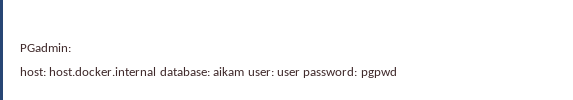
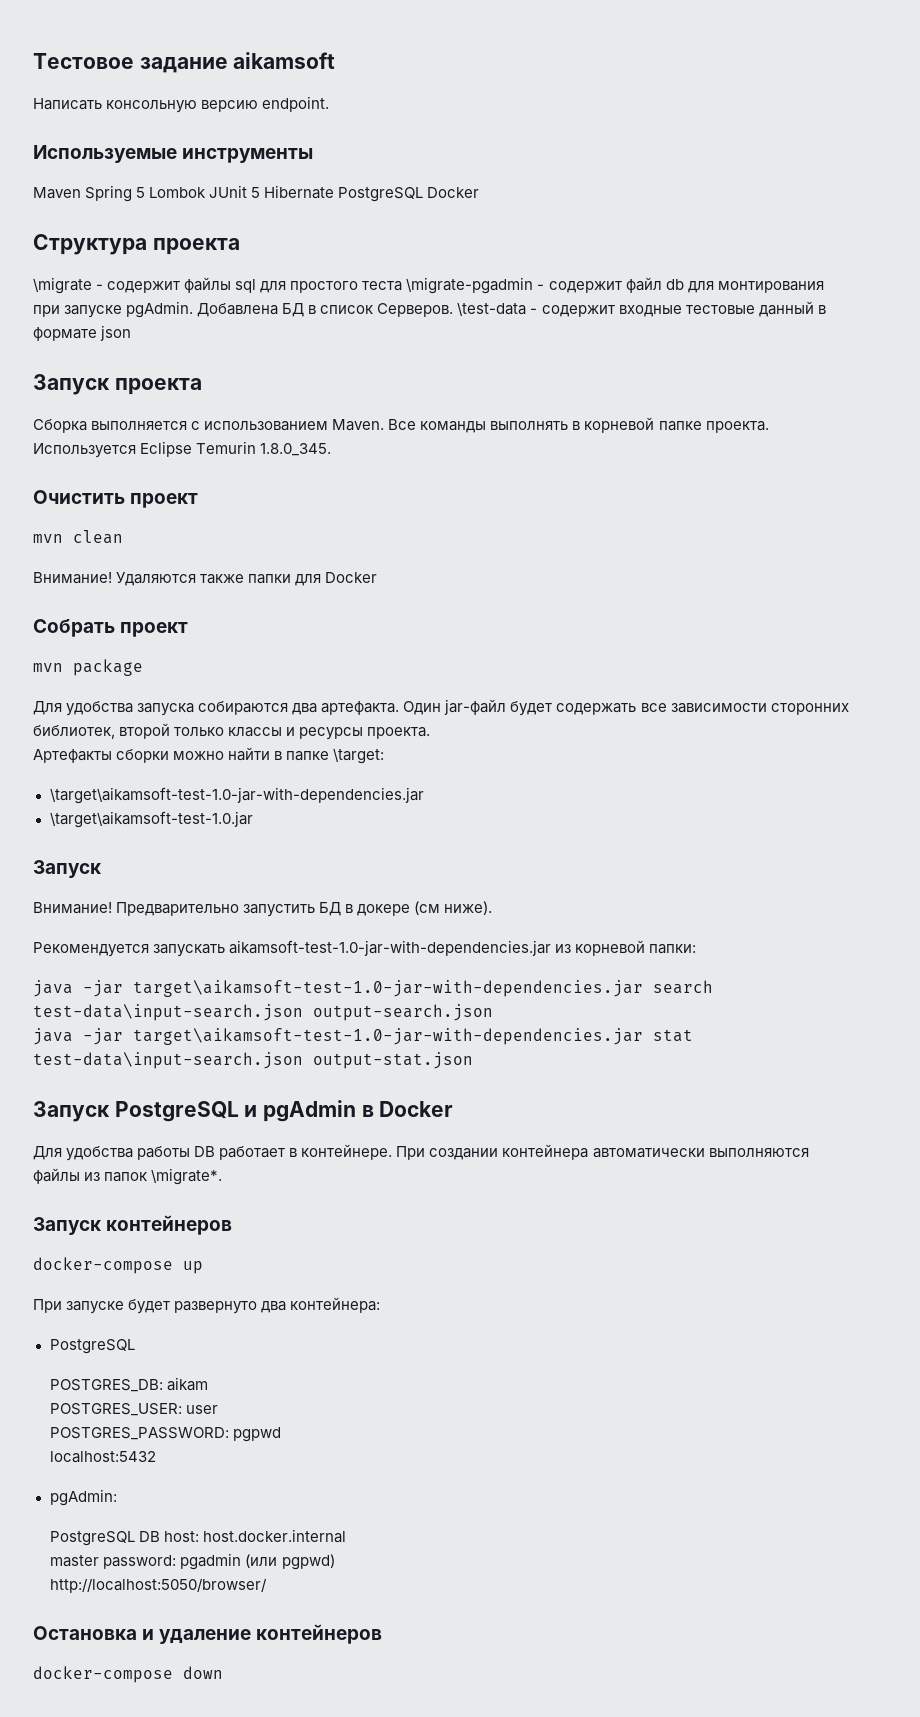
[20,43,71,52] [20,67,397,78] PGadmin: // host: host.docker.internal database: aikam user: user password: pgpwd -> [33,52,336,73] [33,96,330,113] [33,145,314,163] [33,185,480,202] [33,234,240,255] [33,277,824,294] [33,301,826,318] [33,325,132,341] [33,374,202,395] [33,417,769,433] [33,441,332,458] [33,490,199,508] [33,530,123,544] [33,572,378,586] [33,619,189,637] [33,659,143,676] [33,699,849,716] [33,723,431,740] [33,747,385,764] [49,787,424,804] [49,811,253,828] [33,860,101,878] [33,901,493,917] [33,940,697,957] [33,980,713,997] [33,1004,493,1021] [33,1028,693,1045] [33,1052,473,1069] [33,1100,454,1122] [33,1144,809,1161] [33,1168,223,1185] [33,1215,233,1235] [33,1257,203,1274] [33,1297,381,1314] [49,1339,135,1354] [50,1377,209,1392] [50,1403,219,1416] [50,1427,282,1442] [50,1451,157,1463] [49,1489,117,1506] [50,1529,347,1546] [50,1553,335,1570] [50,1578,268,1593] [33,1624,383,1644] [33,1666,223,1683] Тестовое задание aikamsoft // Написать консольную версию endpoint. // Используемые инструменты // Maven Spring 5 Lombok JUnit 5 Hibernate PostgreSQL Docker // Структура проекта // \migrate - содержит файлы sql для простого теста \migrate-pgadmin - содержит файл db для монтирования при запуске pgAdmin. Добавлена БД в список Серверов. \test-data - содержит входные тестовые данный в формате json // Запуск проекта // Сборка выполняется с использованием Maven. Все команды выполнять в корневой папке проекта. Используется Eclipse Temurin 1.8.0_345. // Очистить проект // mvn clean // Внимание! Удаляются также папки для Docker // Собрать проект // mvn package // Для удобства запуска собираются два артефакта. Один jar-файл будет содержать все зависимости сторонних библиотек, второй только классы и ресурсы проекта. // Артефакты сборки можно найти в папке \target: // \target\aikamsoft-test-1.0-jar-with-dependencies.jar // \target\aikamsoft-test-1.0.jar // Запуск // Внимание! Предварительно запустить БД в докере (см ниже). // Рекомендуется запускать aikamsoft-test-1.0-jar-with-dependencies.jar из корневой папки: // java -jar target\aikamsoft-test-1.0-jar-with-dependencies.jar search test-data\input-search.json output-search.json // java -jar target\aikamsoft-test-1.0-jar-with-dependencies.jar stat test-data\input-search.json output-stat.json // Запуск PostgreSQL и pgAdmin в Docker // Для удобства работы DB работает в контейнере. При создании контейнера автоматически выполняются файлы из папок \migrate*. // Запуск контейнеров // docker-compose up // При запуске будет развернуто два контейнера: // PostgreSQL // POSTGRES_DB: aikam // POSTGRES_USER: user // POSTGRES_PASSWORD: pgpwd // localhost:5432 // pgAdmin: // PostgreSQL DB host: host.docker.internal // master password: pgadmin (или pgpwd) // http://localhost:5050/browser/ // Остановка и удаление контейнеров // docker-compose down

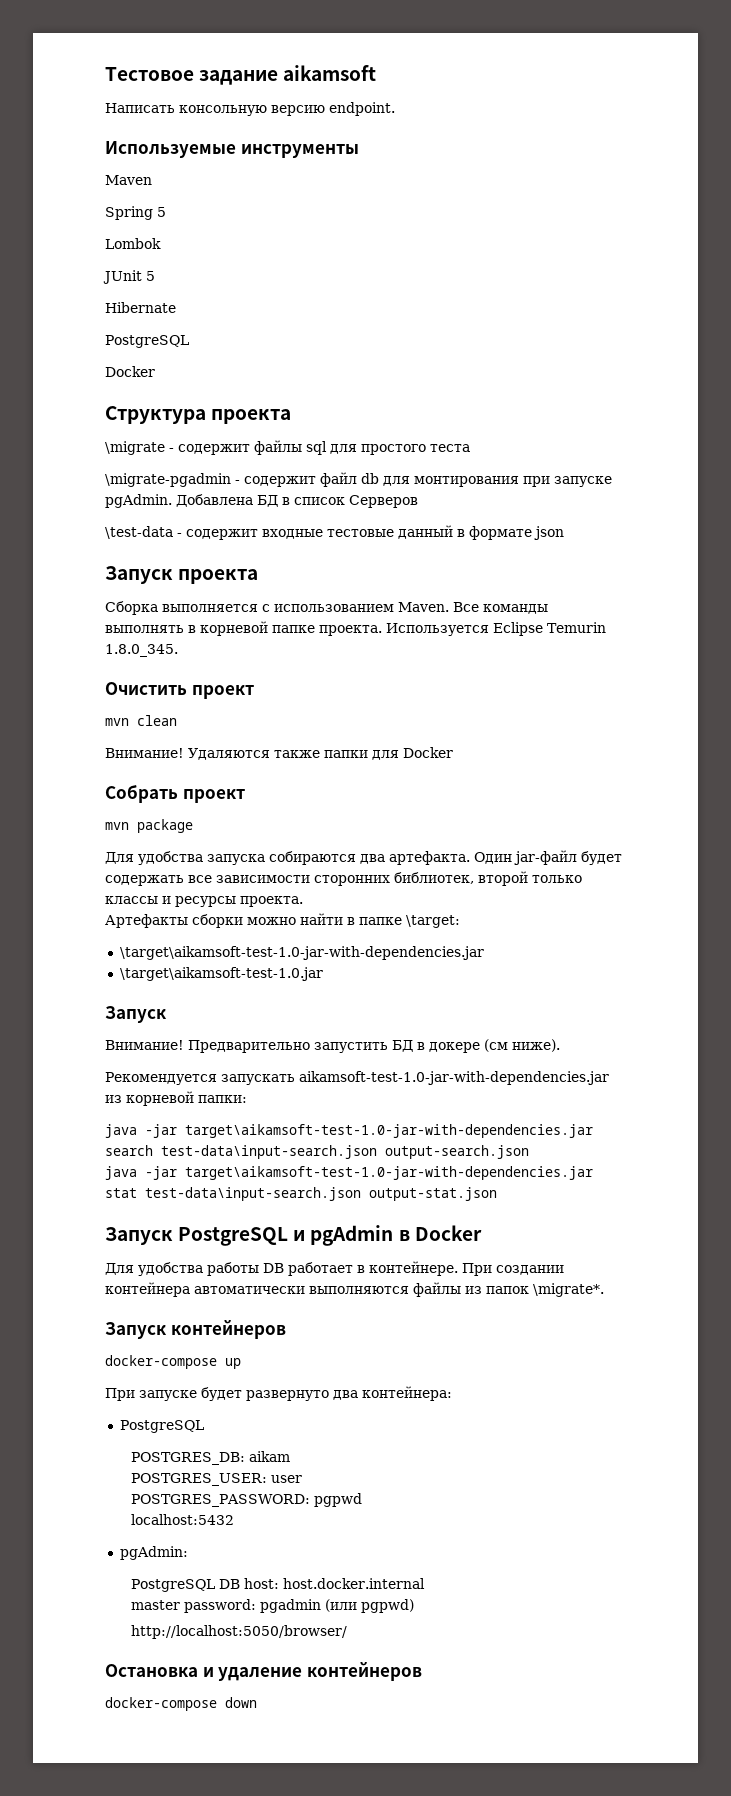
(81, 193) none -> (152, 180) //
(146, 192) none -> (166, 212) //
(207, 192) none -> (161, 243) //
(261, 192) none -> (155, 276) //
[338,187,424,202] PostgreSQL -> [105,335,189,348] // PostgreSQL //
(403, 286) none -> (470, 448) //
[377,303,454,317] Серверов. -> [349,495,418,508] Серверов //

